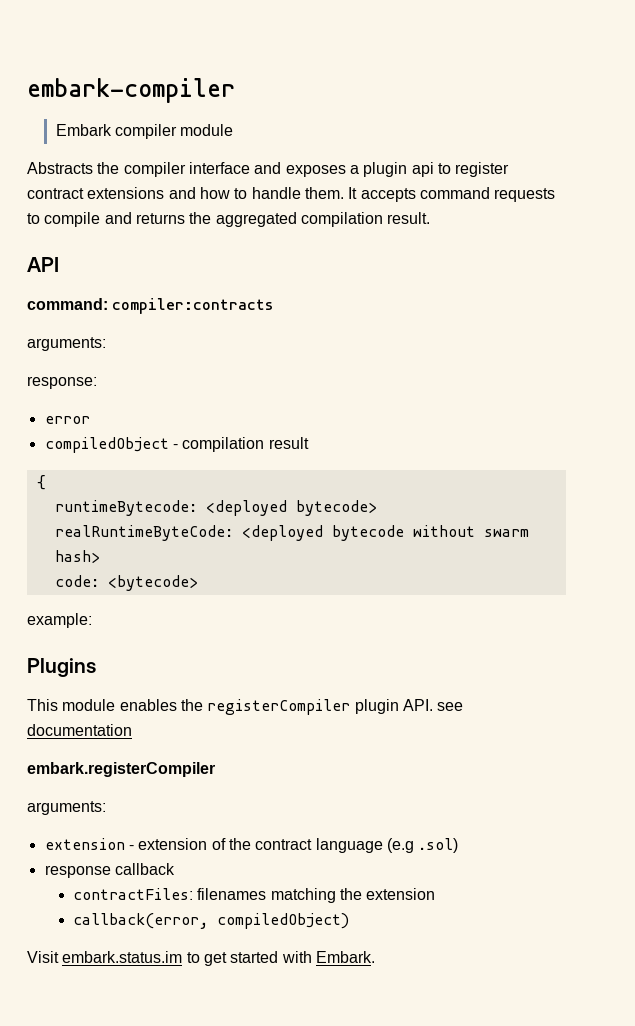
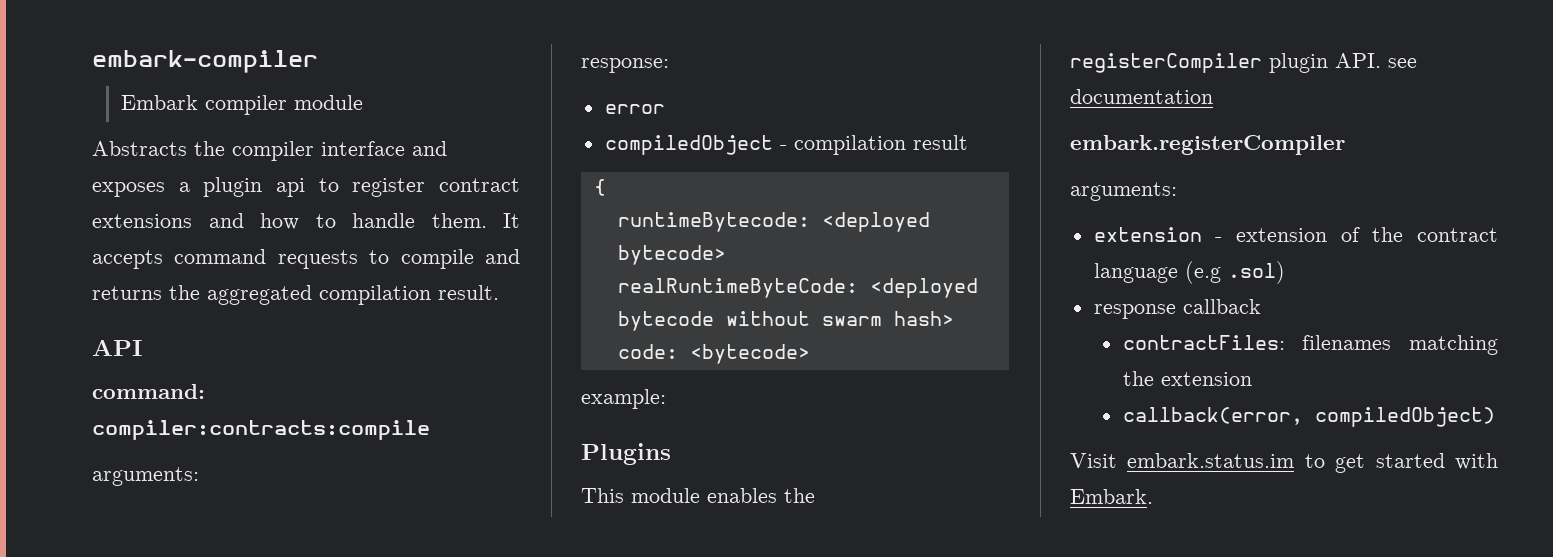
[112,298,275,314] compiler:contracts -> [92,420,430,440] compiler:contracts:compile

